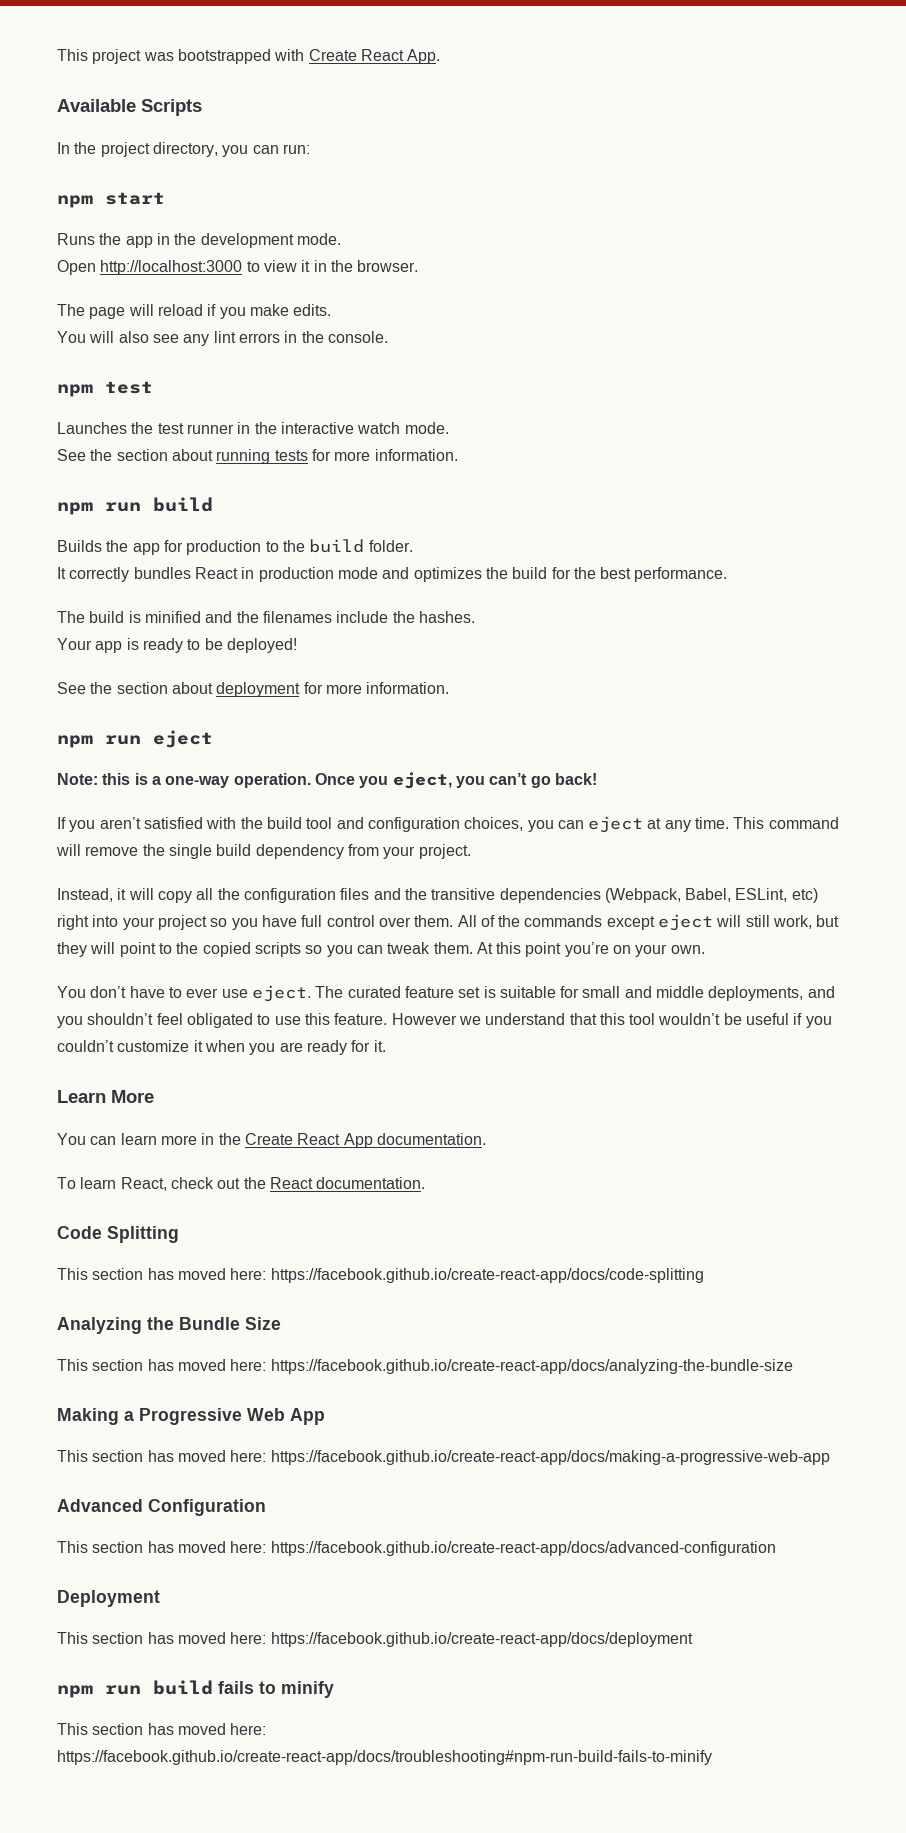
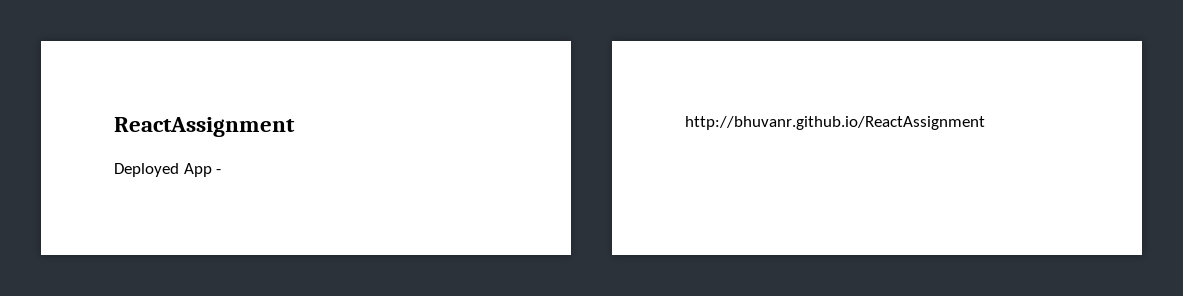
[57,49,441,64] [57,99,202,116] [57,142,310,157] [57,192,165,208] [57,233,341,248] [57,260,419,275] [57,304,332,319] [57,331,388,346] [57,381,153,397] [57,422,449,434] [57,449,458,464] [57,497,213,515] [57,539,413,555] [57,567,728,582] [57,611,475,623] [57,638,297,653] [57,682,450,697] [57,730,213,748] [57,772,597,789] [57,816,839,833] [56,844,471,859] [57,888,818,903] [57,914,840,931] [57,942,705,957] [57,985,835,1002] [57,1013,832,1028] [57,1040,386,1055] [57,1090,154,1103] [57,1133,486,1148] [57,1177,426,1191] [57,1226,179,1243] [57,1268,704,1283] [57,1317,281,1334] [57,1359,793,1374] [57,1408,325,1425] [57,1450,830,1465] [57,1499,266,1516] [57,1541,776,1556] [57,1590,160,1607] [57,1632,693,1647] [57,1680,334,1698] [57,1723,267,1735] [57,1750,712,1765] This project was bootstrapped with Create React App. // Available Scripts // In the project directory, you can run: // npm start // Runs the app in the development mode. // Open http://localhost:3000 to view it in the browser. // The page will reload if you make edits. // You will also see any lint errors in the console. // npm test // Launches the test runner in the interactive watch mode. // See the section about running tests for more information. // npm run build // Builds the app for production to the build folder. // It correctly bundles React in production mode and optimizes the build for the best performance. // The build is minified and the filenames include the hashes. // Your app is ready to be deployed! // See the section about deployment for more information. // npm run eject // Note: this is a one-way operation. Once you eject, you can’t go back! // If you aren’t satisfied with the build tool and configuration choices, you can eject at any time. This command will remove the single build dependency from your project. // Instead, it will copy all the configuration files and the transitive dependencies (Webpack, Babel, ESLint, etc) right into your project so you have full control over them. All of the commands except eject will still work, but they will point to the copied scripts so you can tweak them. At this point you’re on your own. // You don’t have to ever use eject. The curated feature set is suitable for small and middle deployments, and you shouldn’t feel obligated to use this feature. However we understand that this tool wouldn’t be useful if you couldn’t customize it when you are ready for it. // Learn More // You can learn more in the Create React App documentation. // To learn React, check out the React documentation. // Code Splitting // This section has moved here: https://facebook.github.io/create-react-app/docs/code-splitting // Analyzing the Bundle Size // This section has moved here: https://facebook.github.io/create-react-app/docs/analyzing-the-bundle-size // Making a Progressive Web App // This section has moved here: https://facebook.github.io/create-react-app/docs/making-a-progressive-web-app // Advanced Configuration // This section has moved here: https://facebook.github.io/create-react-app/docs/advanced-configuration // Deployment // This section has moved here: https://facebook.github.io/create-react-app/docs/deployment // npm run build fails to minify // This section has moved here: https://facebook.github.io/create-react-app/docs/troubleshooting#npm-run-build-fails-to-minify -> [114,117,295,137] [114,163,222,177] [685,116,985,130] ReactAssignment // Deployed App - http://bhuvanr.github.io/ReactAssignment

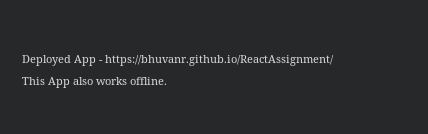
[114,117,295,137] ReactAssignment // -> (22, 60) none
[685,116,985,130] http://bhuvanr.github.io/ReactAssignment -> [105,55,334,66] [22,77,167,88] https://bhuvanr.github.io/ReactAssignment/ // This App also works offline.

